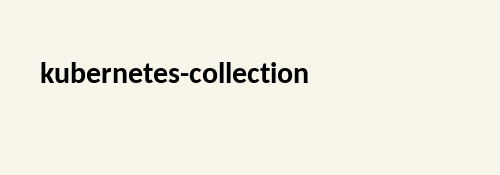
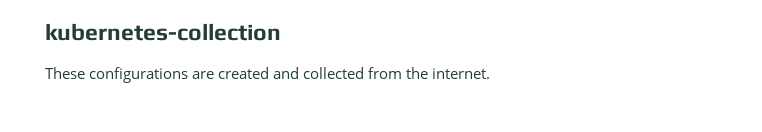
(309, 72) none -> [45,67,491,83] // These configurations are created and collected from the internet.

